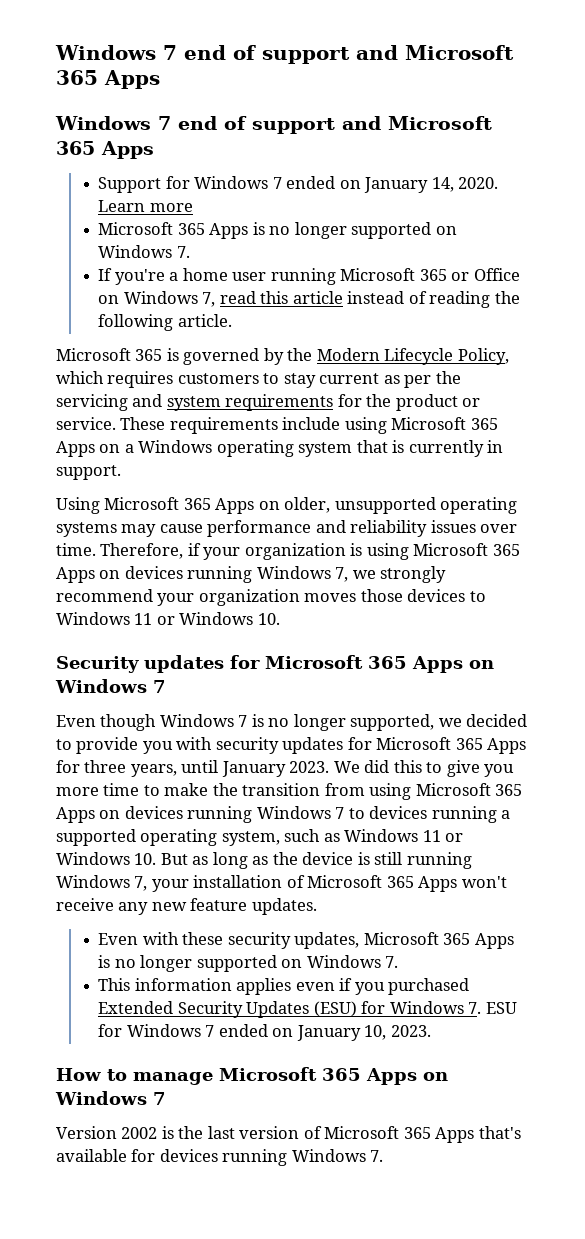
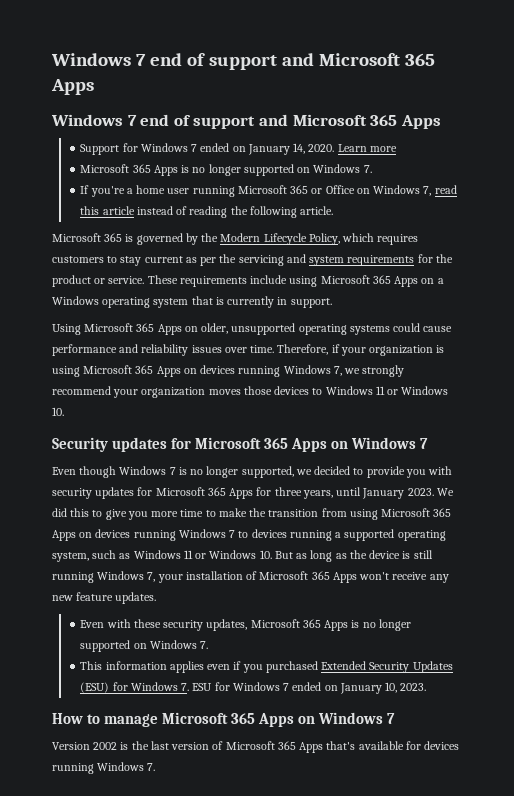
[121,524,157,537] may -> [393,323,421,332] could

